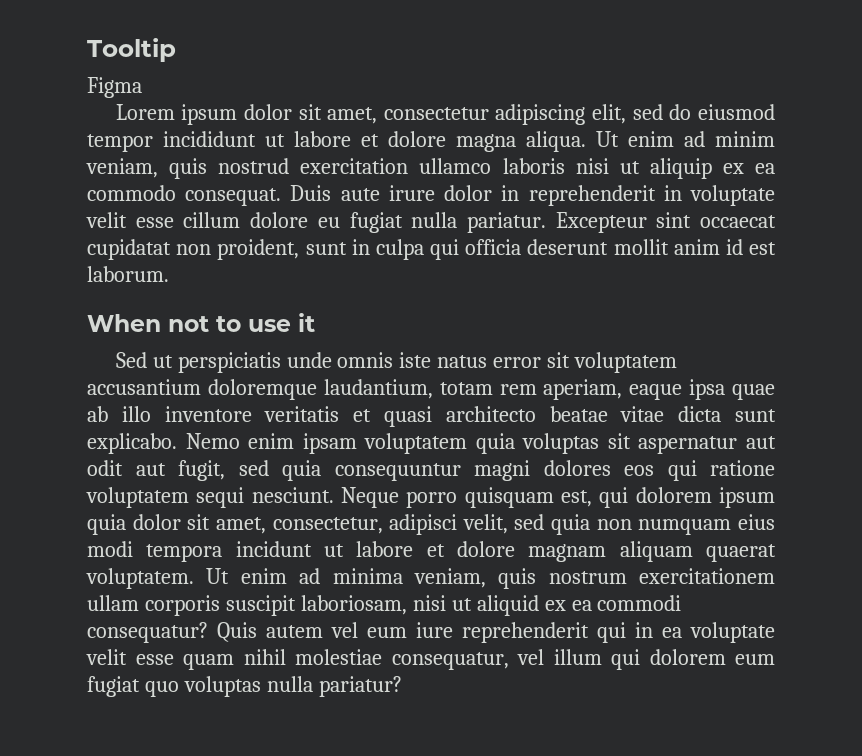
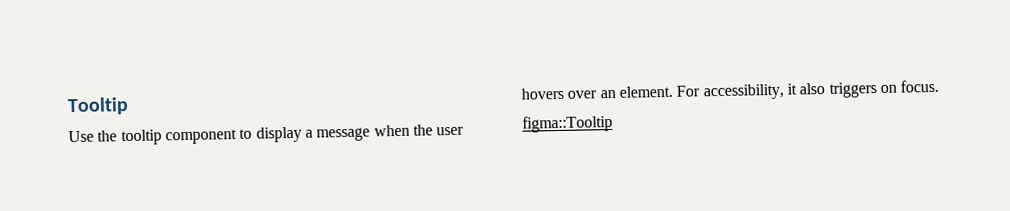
[87,77,142,98] [115,104,775,125] [87,131,775,152] [86,158,776,179] [87,185,775,206] [86,212,776,233] [87,239,776,260] [87,266,169,282] [87,313,315,332] [115,352,678,373] [87,379,775,400] [87,406,776,427] [87,433,776,454] [87,460,775,481] [86,487,775,508] [87,514,775,535] [87,541,776,562] [86,568,775,589] [87,595,682,616] [87,622,775,643] [86,649,775,670] [87,676,402,697] Figma // Lorem ipsum dolor sit amet, consectetur adipiscing elit, sed do eiusmod tempor incididunt ut labore et dolore magna aliqua. Ut enim ad minim veniam, quis nostrud exercitation ullamco laboris nisi ut aliquip ex ea commodo consequat. Duis aute irure dolor in reprehenderit in voluptate velit esse cillum dolore eu fugiat nulla pariatur. Excepteur sint occaecat cupidatat non proident, sunt in culpa qui officia deserunt mollit anim id est laborum. // When not to use it // Sed ut perspiciatis unde omnis iste natus error sit voluptatem accusantium doloremque laudantium, totam rem aperiam, eaque ipsa quae ab illo inventore veritatis et quasi architecto beatae vitae dicta sunt explicabo. Nemo enim ipsam voluptatem quia voluptas sit aspernatur aut odit aut fugit, sed quia consequuntur magni dolores eos qui ratione voluptatem sequi nesciunt. Neque porro quisquam est, qui dolorem ipsum quia dolor sit amet, consectetur, adipisci velit, sed quia non numquam eius modi tempora incidunt ut labore et dolore magnam aliquam quaerat voluptatem. Ut enim ad minima veniam, quis nostrum exercitationem ullam corporis suscipit laboriosam, nisi ut aliquid ex ea commodi consequatur? Quis autem vel eum iure reprehenderit qui in ea voluptate velit esse quam nihil molestiae consequatur, vel illum qui dolorem eum fugiat quo voluptas nulla pariatur? -> [68,124,465,146] [521,79,940,101] [522,114,613,133] Use the tooltip component to display a message when the user hovers over an element. For accessibility, it also triggers on focus. // figma::Tooltip

